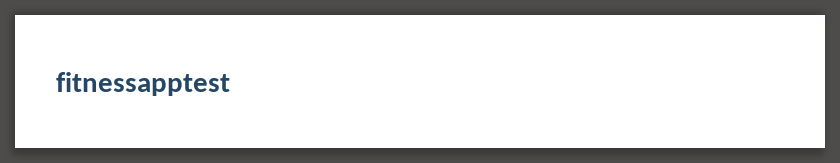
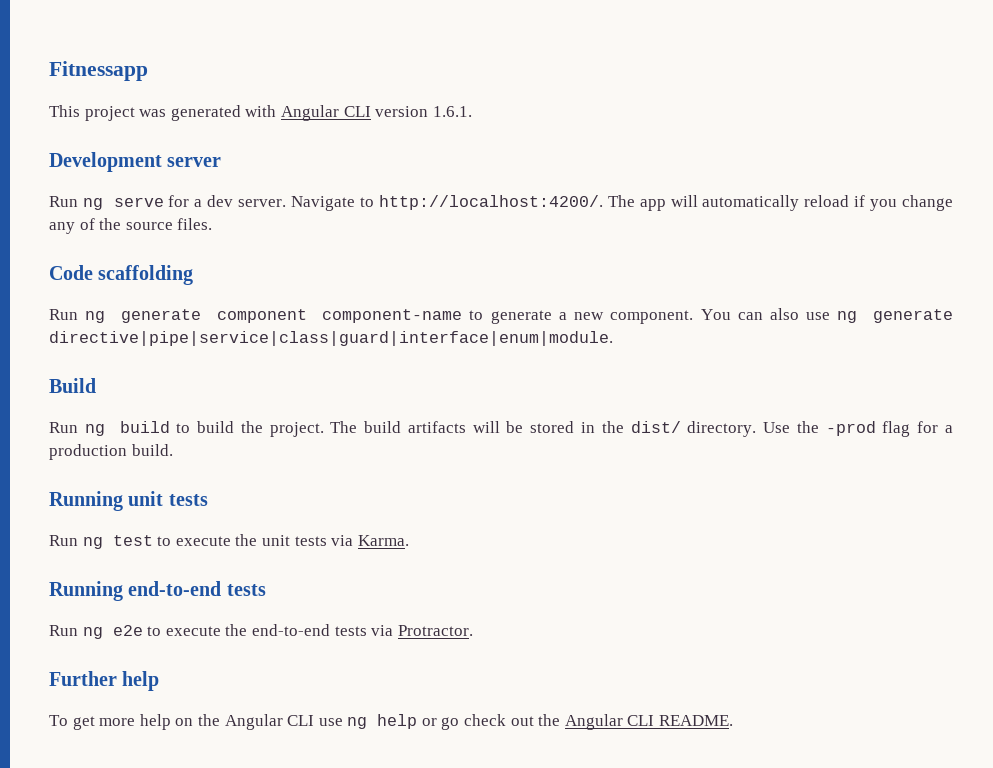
[56,72,230,96] fitnessapptest -> [49,61,148,81] [49,105,472,121] [49,152,222,172] [49,195,953,211] [49,218,213,234] [49,265,194,285] [49,308,953,324] [49,331,613,346] [49,378,96,393] [49,421,954,437] [49,444,173,460] [49,491,208,511] [49,534,409,549] [49,581,266,601] [49,624,473,639] [49,671,160,691] [49,714,734,730] Fitnessapp // This project was generated with Angular CLI version 1.6.1. // Development server // Run ng serve for a dev server. Navigate to http://localhost:4200/. The app will automatically reload if you change any of the source files. // Code scaffolding // Run ng generate component component-name to generate a new component. You can also use ng generate directive|pipe|service|class|guard|interface|enum|module. // Build // Run ng build to build the project. The build artifacts will be stored in the dist/ directory. Use the -prod flag for a production build. // Running unit tests // Run ng test to execute the unit tests via Karma. // Running end-to-end tests // Run ng e2e to execute the end-to-end tests via Protractor. // Further help // To get more help on the Angular CLI use ng help or go check out the Angular CLI README.

